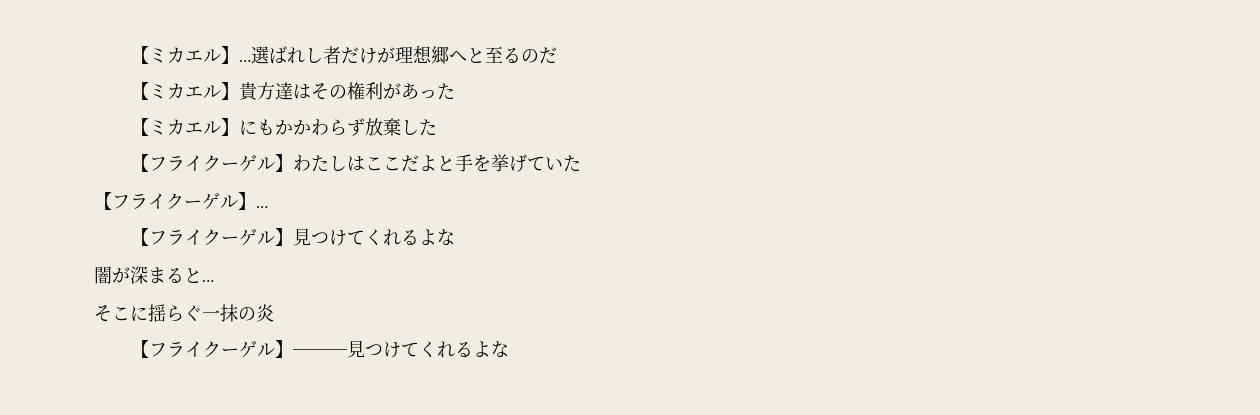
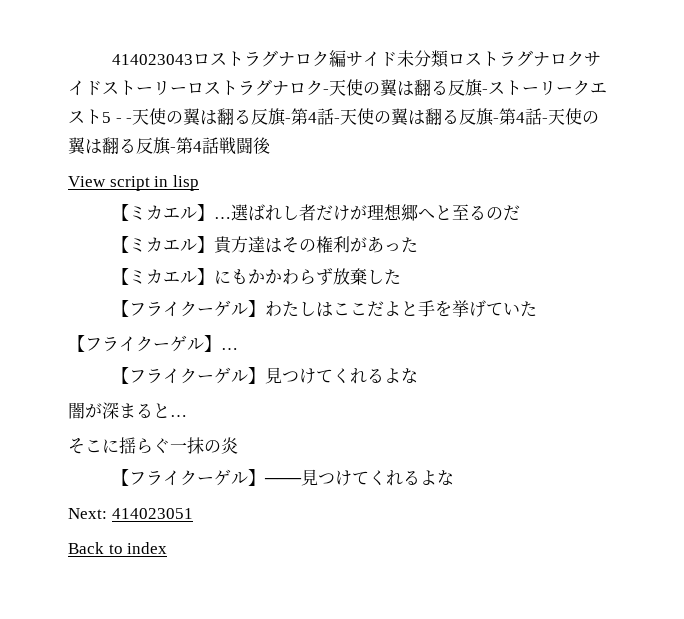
(130, 55) none -> [111,50,601,68] [68,79,607,97] [68,108,600,126] [68,137,271,155] [68,175,199,191] 414023043ロストラグナロク編サイド未分類ロストラグナロクサイドストーリーロストラグナロク-天使の翼は翻る反旗-ストーリークエスト5 - -天使の翼は翻る反旗-第4話-天使の翼は翻る反旗-第4話-天使の翼は翻る反旗-第4話戦闘後 // View script in lisp //
(509, 349) none -> [68,508,193,519] [68,542,168,554] // Next: 414023051 // Back to index

